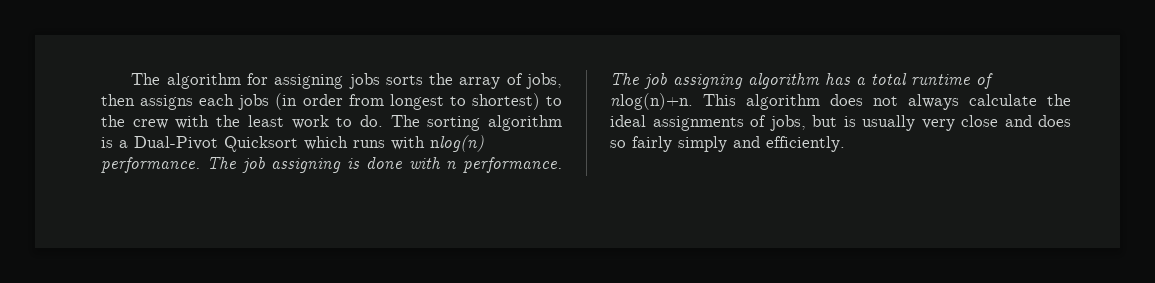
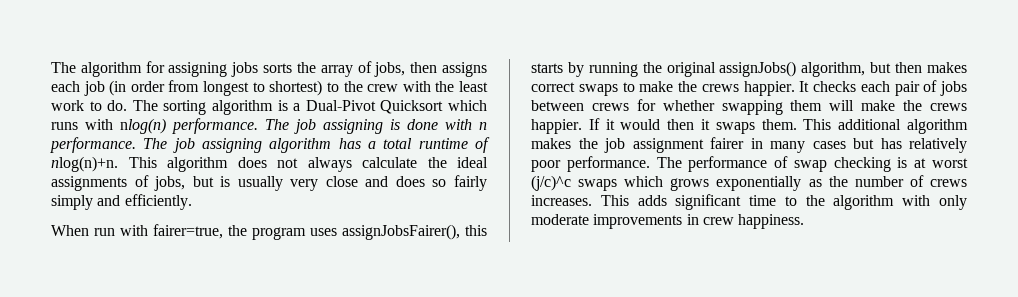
[238,94,270,110] jobs -> [83,81,105,96] job
(845, 144) none -> [51,224,487,240] [531,61,968,77] [531,80,967,96] [531,99,968,115] [531,118,968,134] [531,137,967,153] [531,156,968,172] [531,175,967,191] [531,194,967,210] [531,214,805,229] // When run with fairer=true, the program uses assignJobsFairer(), this starts by running the original assignJobs() algorithm, but then makes correct swaps to make the crews happier. It checks each pair of jobs between crews for whether swapping them will make the crews happier. If it would then it swaps them. This additional algorithm makes the job assignment fairer in many cases but has relatively poor performance. The performance of swap checking is at worst (j/c)^c swaps which grows exponentially as the number of crews increases. This adds significant time to the algorithm with only moderate improvements in crew happiness.

